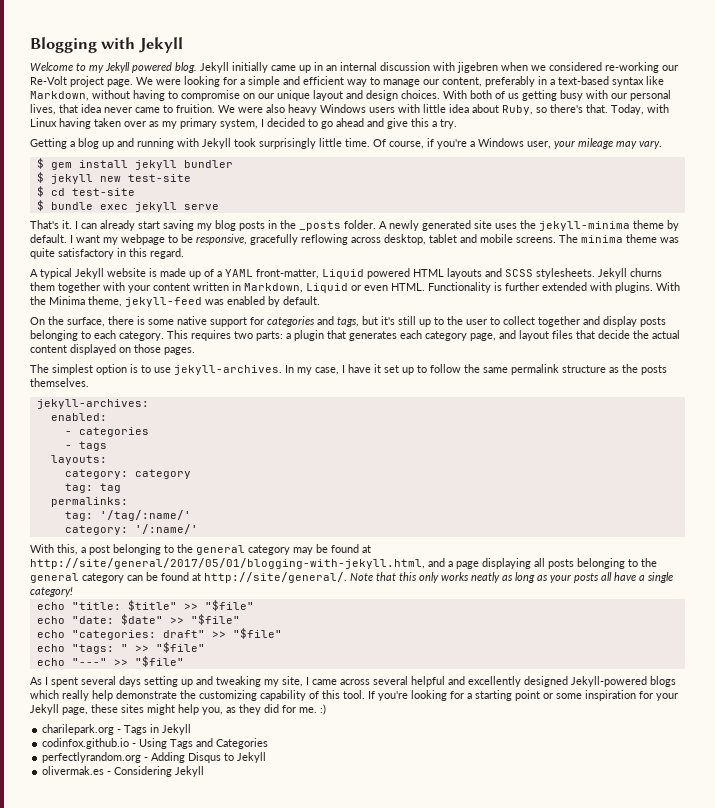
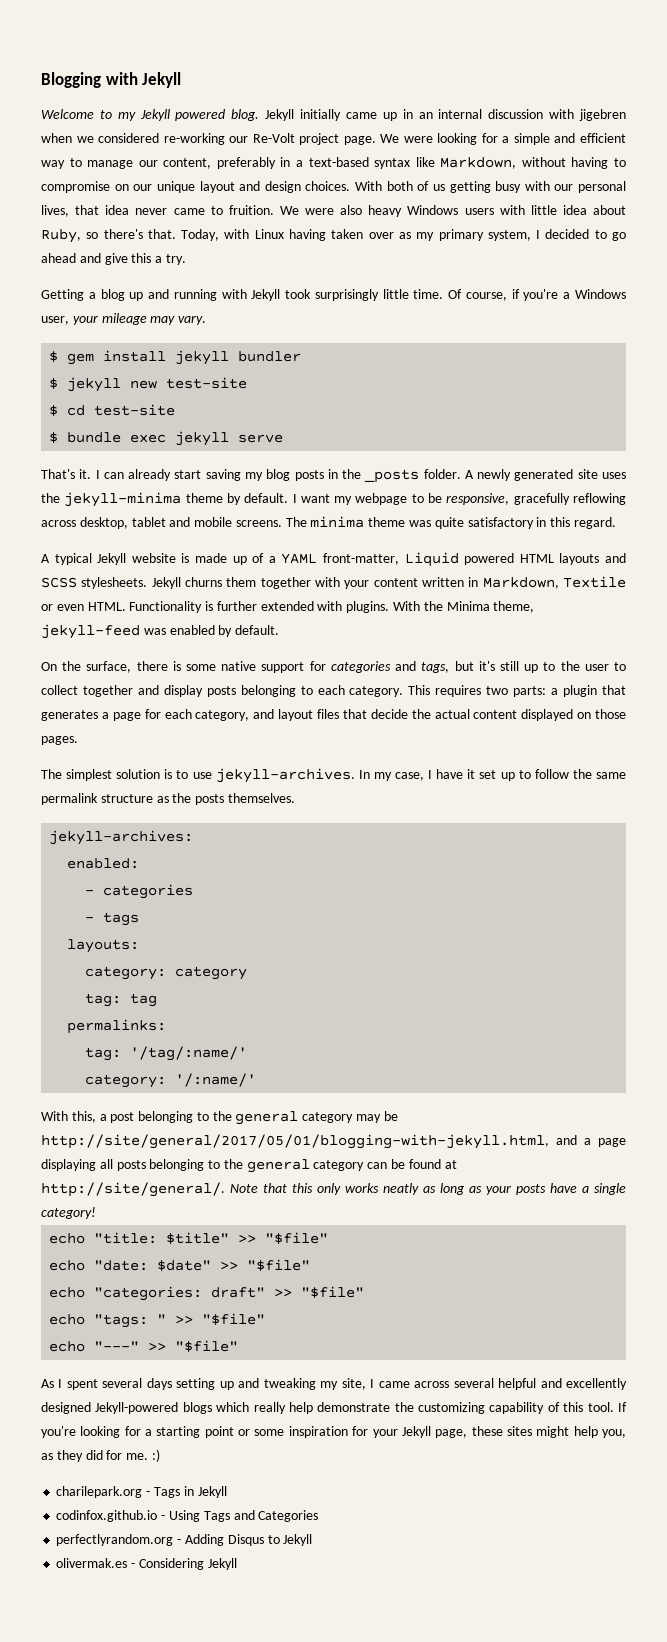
[306,283,348,293] Liquid -> [562,576,626,588] Textile
[400,330,496,341] each category page, -> [101,709,250,721] a page for each category,
[96,364,127,375] option -> [116,769,161,779] solution
[331,544,371,553] found at -> (398, 1116) none
[601,572,612,581] all -> (546, 1189) none

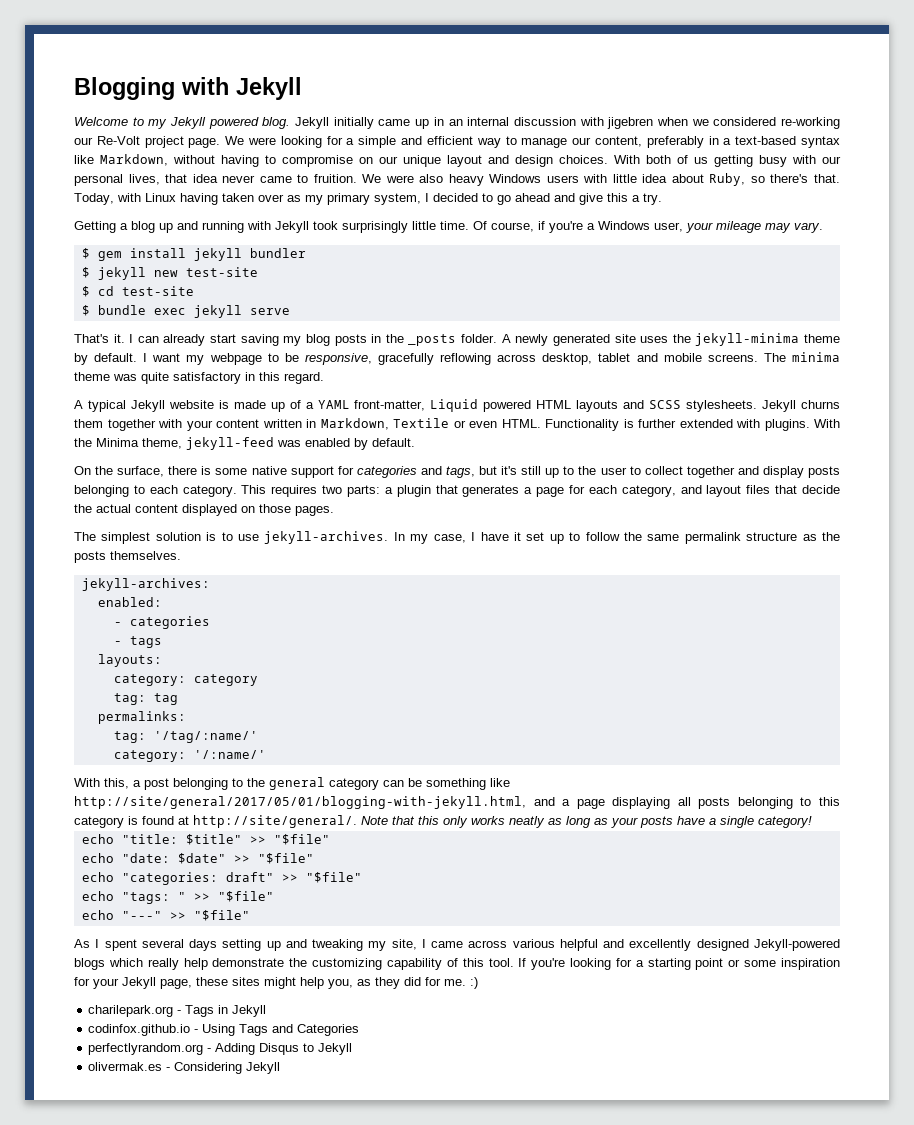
[356,1111,398,1123] may be -> [383,778,510,790] can be something like
[223,1159,406,1173] the general category can be -> [818,797,840,806] [74,816,138,828] this category is
[453,1378,494,1388] several -> [512,939,555,948] various

